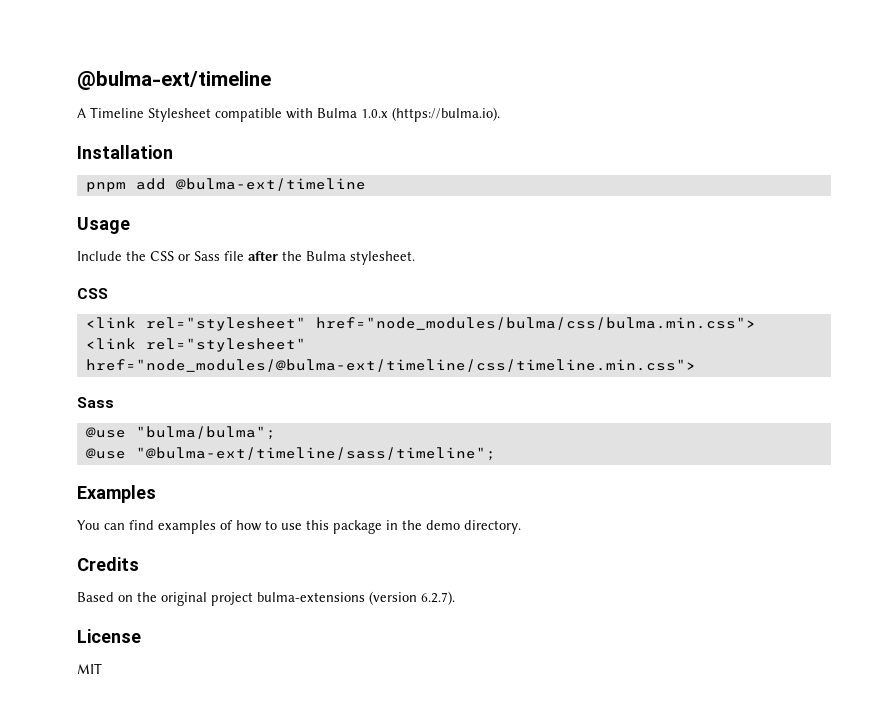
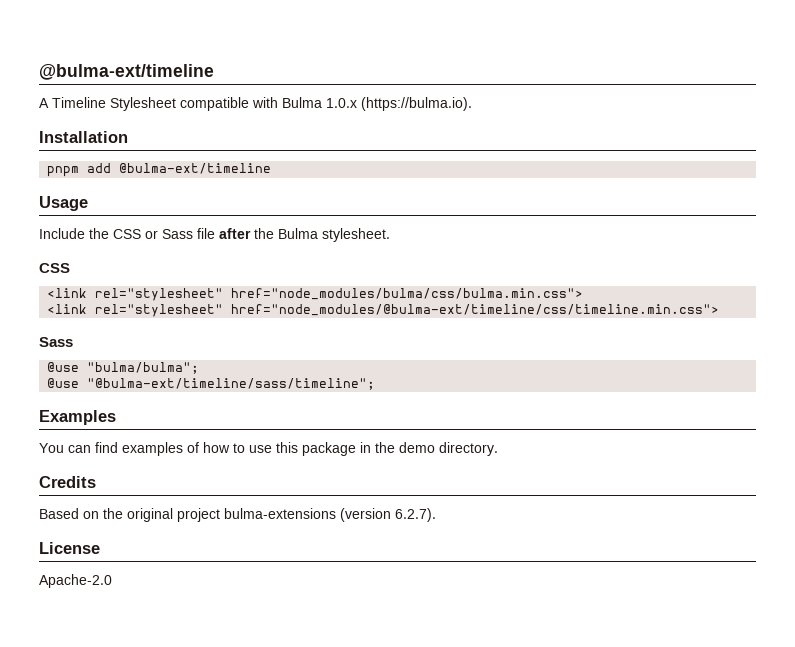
[77,663,102,674] MIT -> [39,574,112,588] Apache-2.0

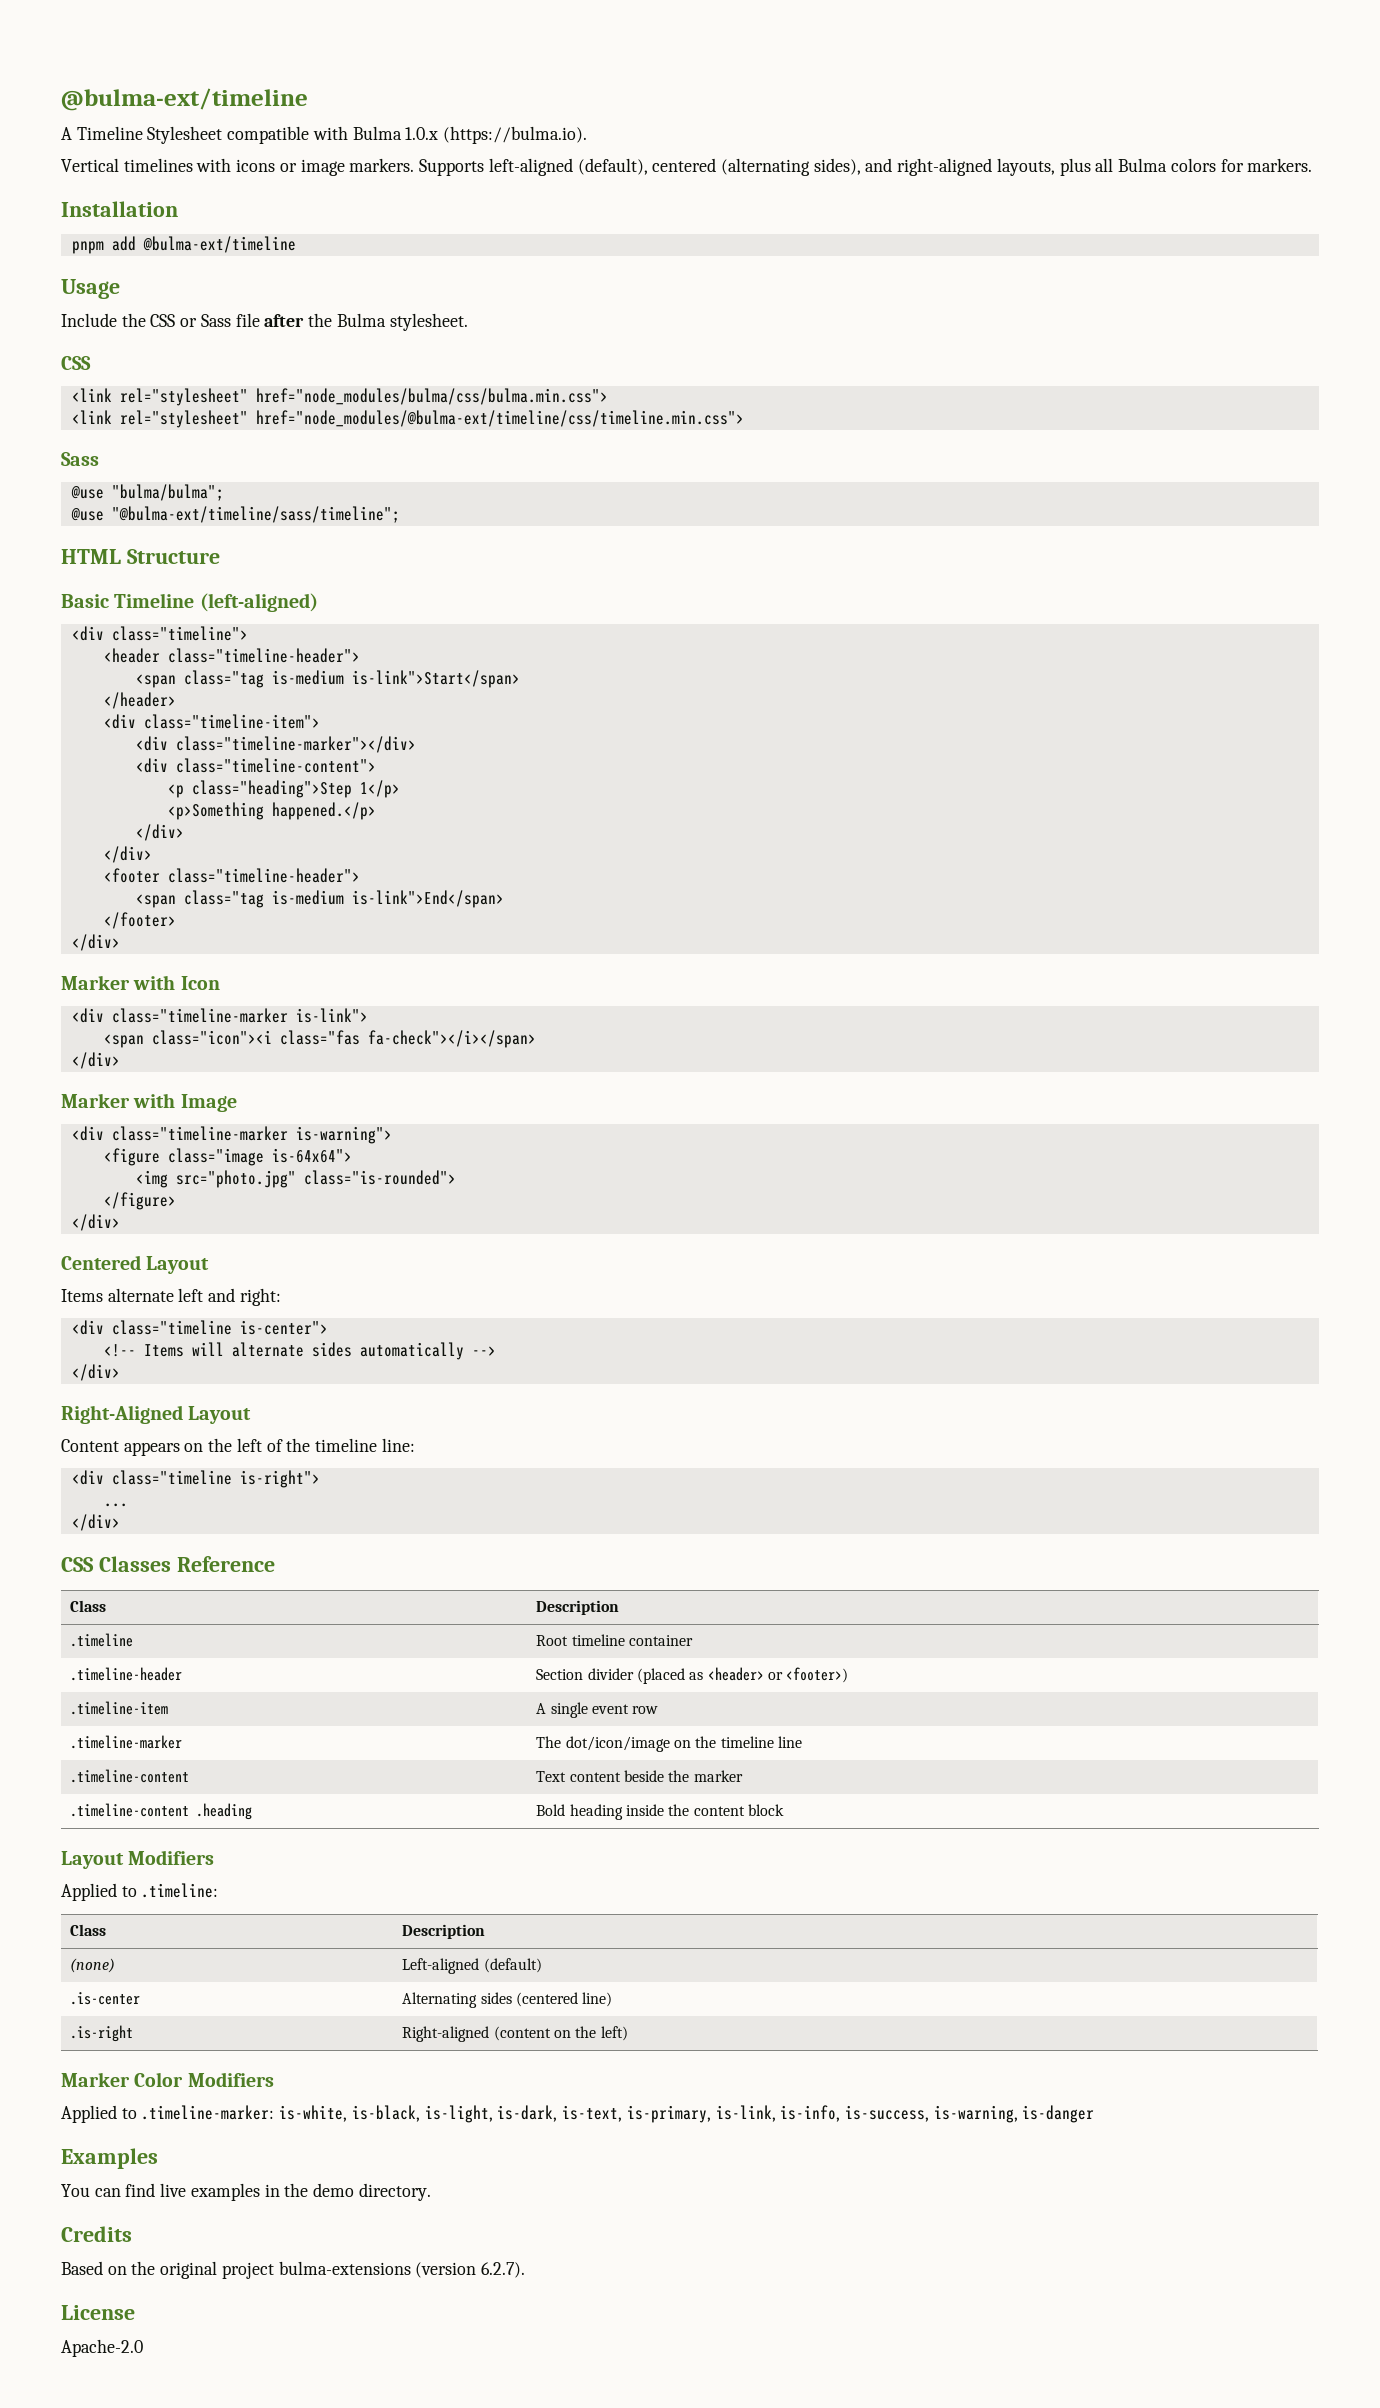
(472, 104) none -> [61,158,1313,176] // Vertical timelines with icons or image markers. Supports left-aligned (default), centered (alternating sides), and right-aligned layouts, plus all Bulma colors for markers.
[39,410,116,425] [39,442,356,456] Examples // You can find examples of how to use this package -> [61,549,220,564] [61,593,318,612] [71,626,248,641] [103,648,360,663] [135,670,520,688] [103,692,176,709] [103,714,320,729] [135,736,416,753] [135,758,376,773] [167,780,400,798] [167,802,376,820] [135,824,184,841] [103,846,152,863] [103,868,360,883] [135,890,504,908] [103,912,176,929] [71,934,120,951] [61,975,220,990] [71,1008,368,1023] [103,1030,536,1048] [71,1052,120,1069] [61,1093,237,1112] [71,1126,392,1144] [103,1148,352,1166] [135,1170,456,1188] [103,1192,176,1210] [71,1214,120,1231] [61,1255,210,1274] [61,1288,281,1306] [71,1320,328,1335] [103,1342,496,1360] [71,1364,120,1381] [61,1405,252,1424] [61,1438,415,1456] [71,1470,320,1488] [103,1503,128,1507] [71,1514,120,1531] [61,1556,275,1572] [70,1600,107,1612] [536,1600,620,1615] [70,1633,134,1647] [536,1634,694,1646] [70,1667,183,1681] [536,1667,849,1684] [70,1701,169,1715] [536,1702,659,1718] [70,1735,183,1749] [536,1736,803,1752] [70,1769,190,1783] [536,1770,743,1782] [70,1803,253,1820] [536,1804,785,1820] [61,1850,215,1869] [61,1883,219,1901] [70,1924,107,1936] [402,1924,486,1939] [70,1958,116,1973] [402,1958,542,1974] [70,1992,141,2005] [402,1992,613,2008] [70,2025,134,2042] [402,2026,628,2042] [61,2072,274,2087] [61,2105,1095,2123] [61,2148,158,2169] [61,2183,260,2201] HTML Structure // Basic Timeline (left-aligned) // <div class="timeline"> // <header class="timeline-header"> // <span class="tag is-medium is-link">Start</span> // </header> // <div class="timeline-item"> // <div class="timeline-marker"></div> // <div class="timeline-content"> // <p class="heading">Step 1</p> // <p>Something happened.</p> // </div> // </div> // <footer class="timeline-header"> // <span class="tag is-medium is-link">End</span> // </footer> // </div> // Marker with Icon // <div class="timeline-marker is-link"> // <span class="icon"><i class="fas fa-check"></i></span> // </div> // Marker with Image // <div class="timeline-marker is-warning"> // <figure class="image is-64x64"> // <img src="photo.jpg" class="is-rounded"> // </figure> // </div> // Centered Layout // Items alternate left and right: // <div class="timeline is-center"> // <!-- Items will alternate sides automatically --> // </div> // Right-Aligned Layout // Content appears on the left of the timeline line: // <div class="timeline is-right"> // ... // </div> // CSS Classes Reference // Class | Description // .timeline | Root timeline container // .timeline-header | Section divider (placed as <header> or <footer>) // .timeline-item | A single event row // .timeline-marker | The dot/icon/image on the timeline line // .timeline-content | Text content beside the marker // .timeline-content .heading | Bold heading inside the content block // Layout Modifiers // Applied to .timeline: // Class | Description // (none) | Left-aligned (default) // .is-center | Alternating sides (centered line) // .is-right | Right-aligned (content on the left) // Marker Color Modifiers // Applied to .timeline-marker: is-white, is-black, is-light, is-dark, is-text, is-primary, is-link, is-info, is-success, is-warning, is-danger // Examples // You can find live examples

